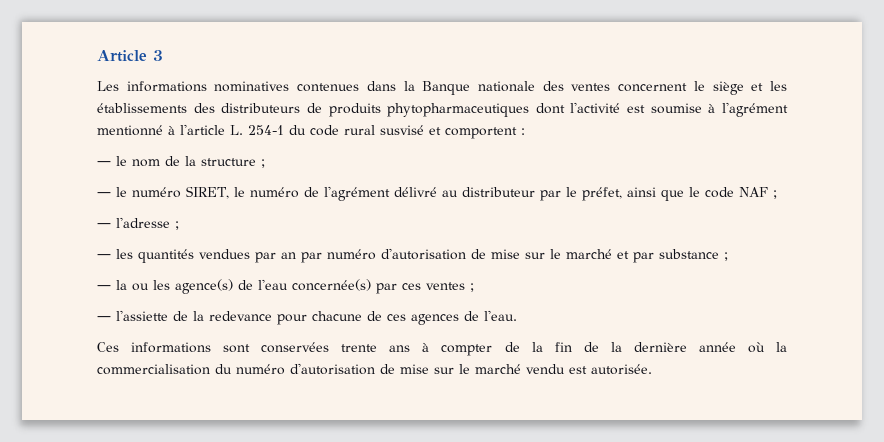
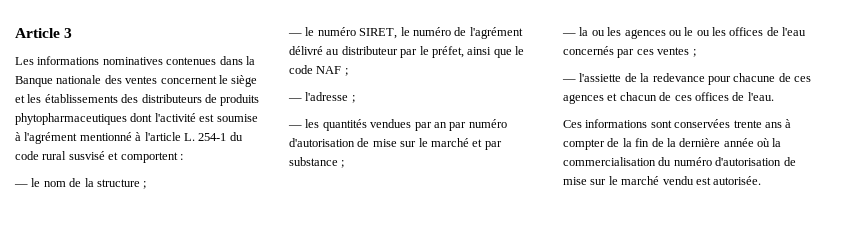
[175,279,233,294] agence(s) -> [624,27,764,39] agences ou le ou les offices
[292,279,371,291] concernée(s) -> [563,46,614,55] concernés
(459, 319) none -> [607,92,729,101] et chacun de ces offices

